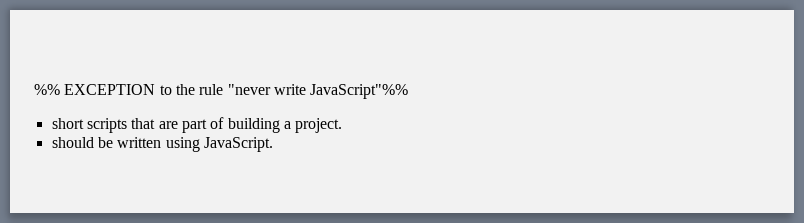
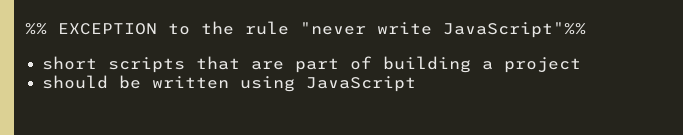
[295,118,343,133] project. -> [504,57,582,73] project
[203,137,273,152] JavaScript. -> [306,76,417,92] JavaScript

